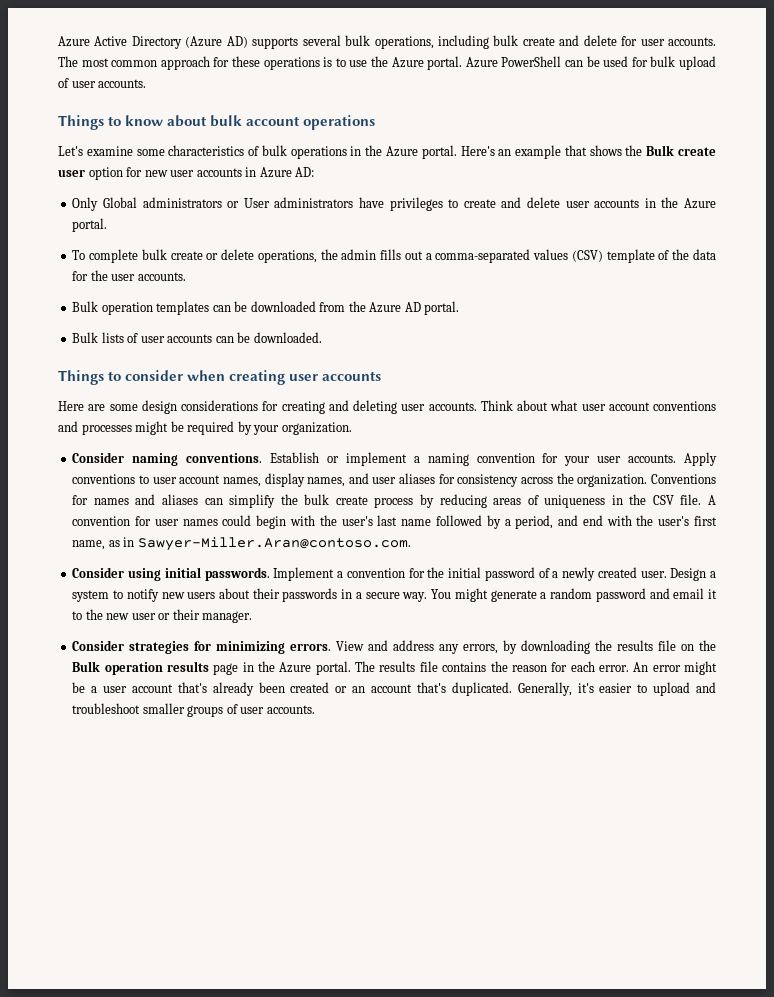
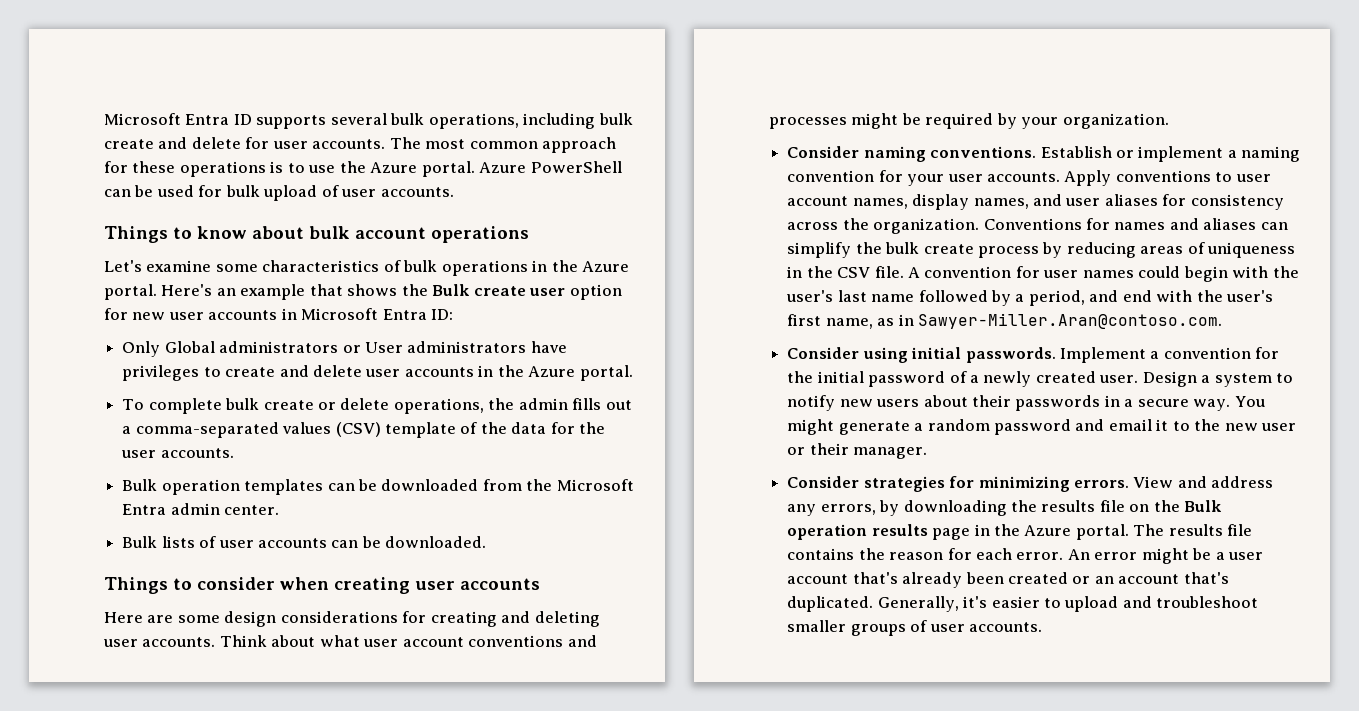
[58,36,248,49] Azure Active Directory (Azure AD) -> [104,113,252,125] Microsoft Entra ID
[259,167,315,178] Azure AD: -> [301,308,454,320] Microsoft Entra ID:
[369,301,460,315] Azure AD portal. -> [556,479,634,491] [122,503,280,515] Microsoft Entra admin center.

